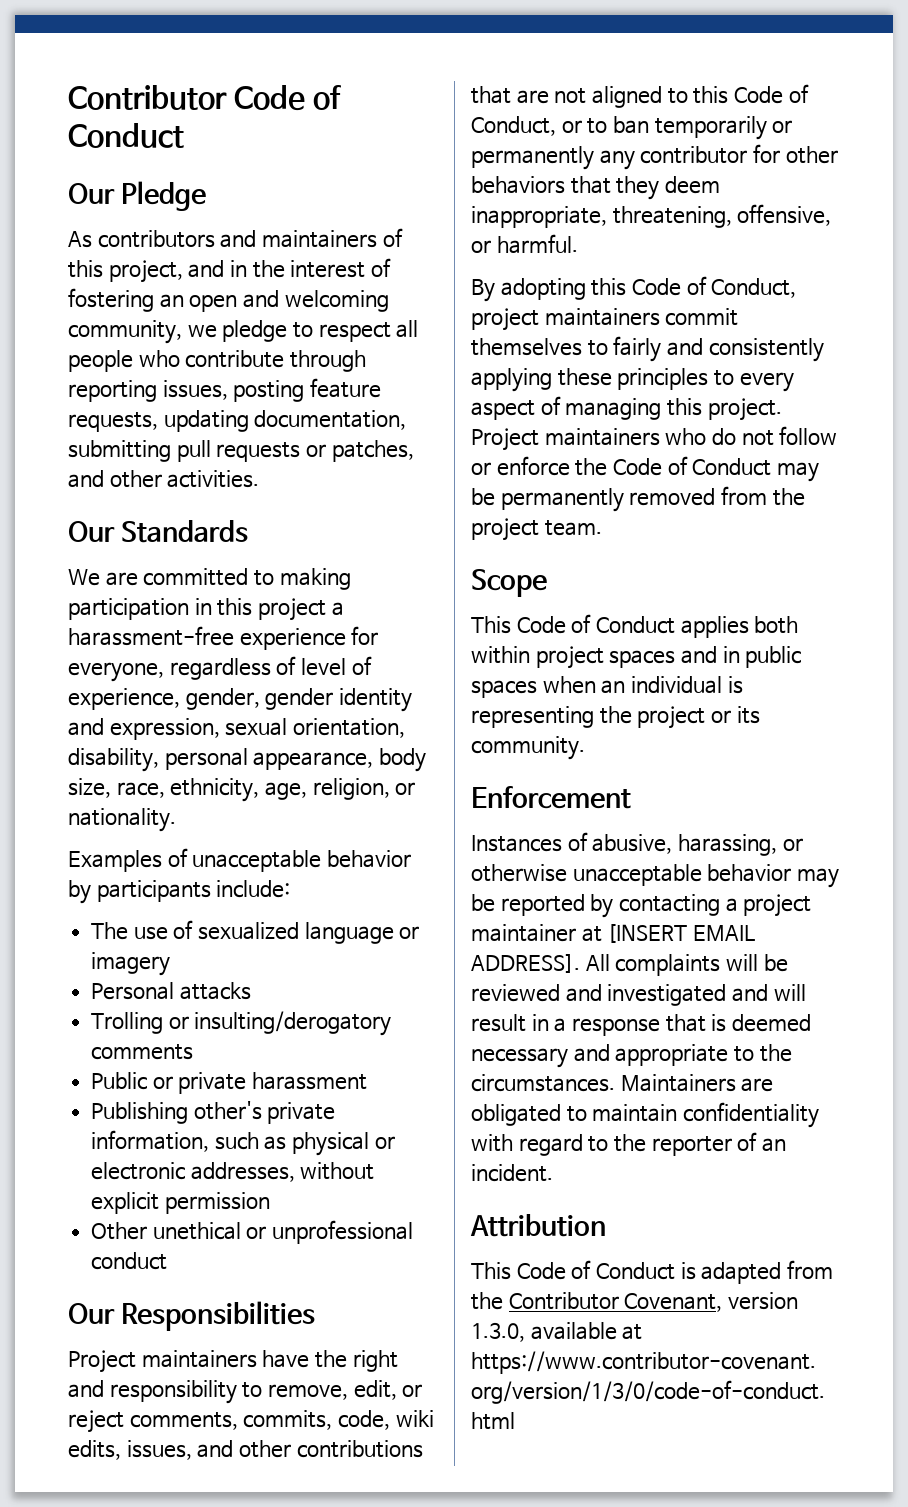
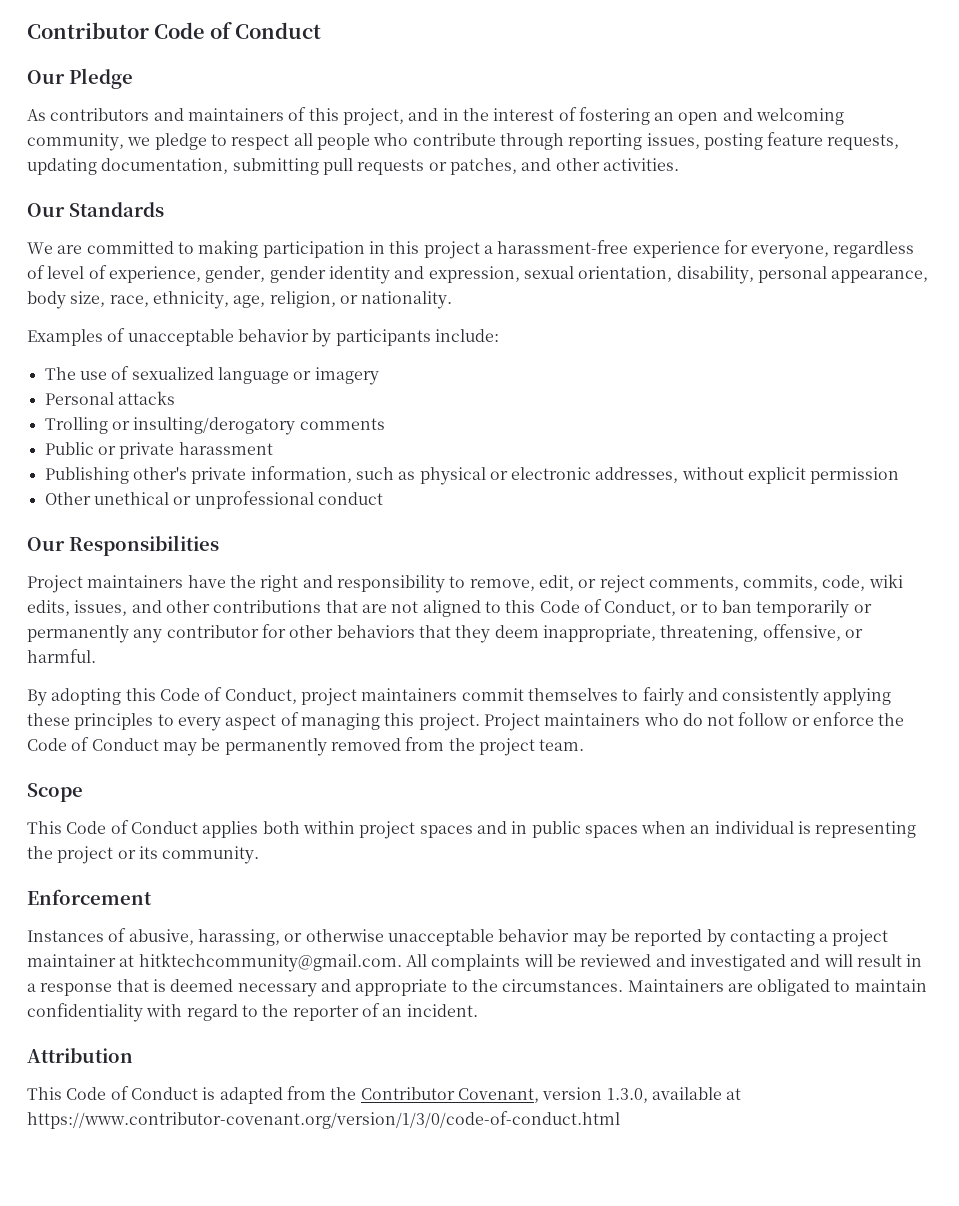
[607,924,755,943] [471,954,580,973] [INSERT EMAIL ADDRESS]. -> [138,953,402,972] hitktechcommunity@gmail.com.

